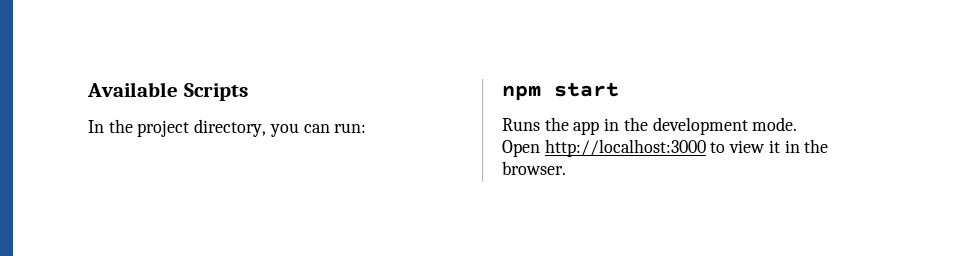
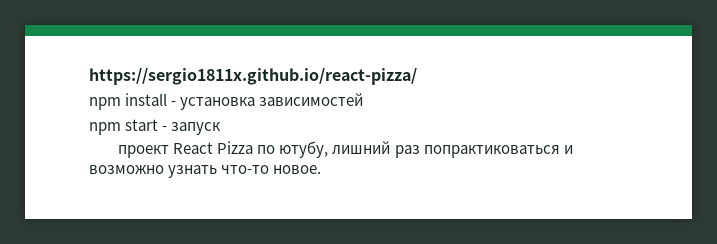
[87,82,248,101] [88,119,367,137] [502,83,619,101] [502,117,798,135] [502,139,829,157] [502,161,566,175] Available Scripts // In the project directory, you can run: // npm start // Runs the app in the development mode. // Open http://localhost:3000 to view it in the browser. -> [89,68,417,85] [89,93,364,110] [89,119,222,135] [118,141,573,158] [89,165,322,178] https://sergio1811x.github.io/react-pizza/ // npm install - установка зависимостей // npm start - запуск // проект React Pizza по ютубу, лишний раз попрактиковаться и возможно узнать что-то новое.

